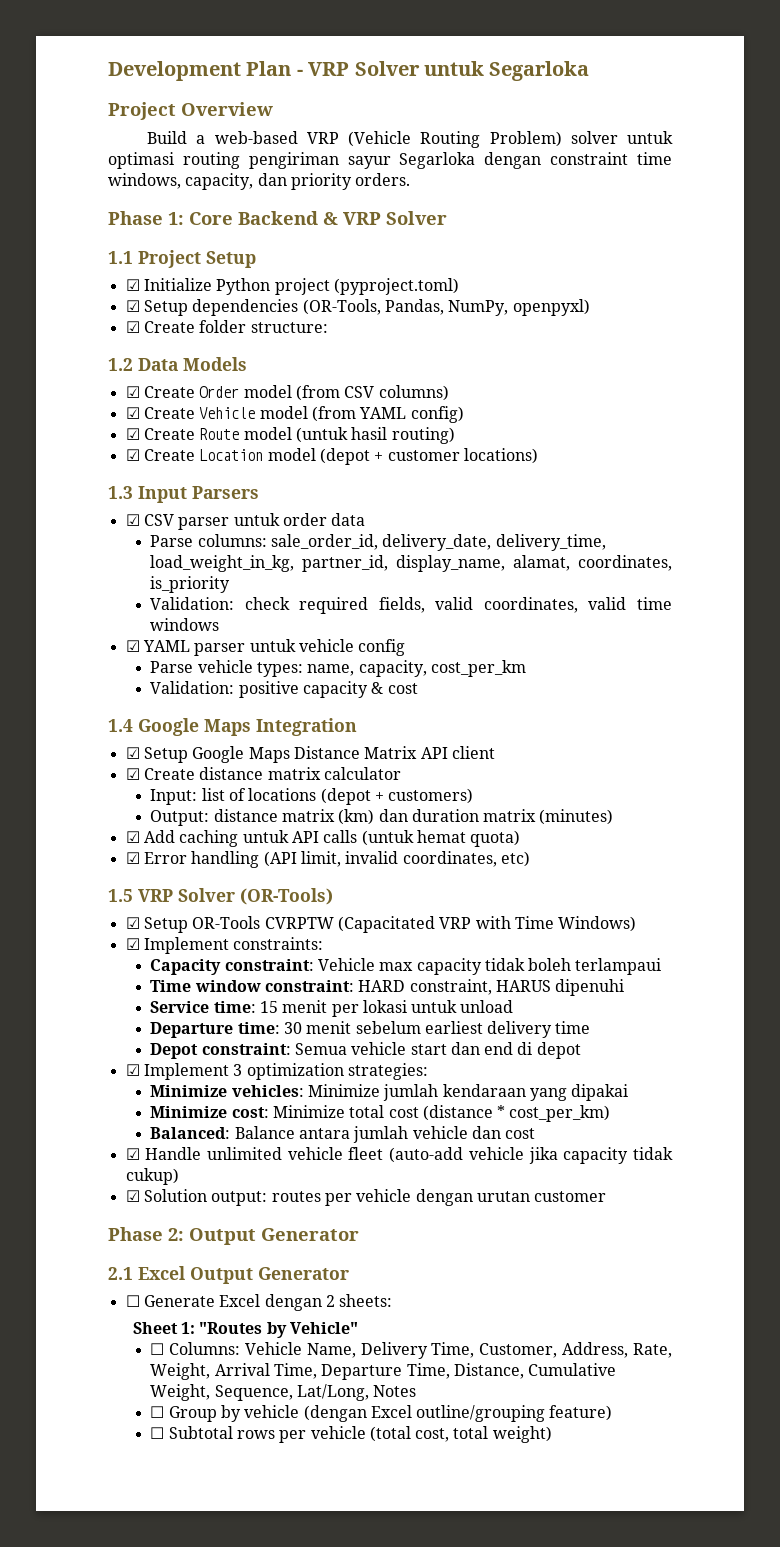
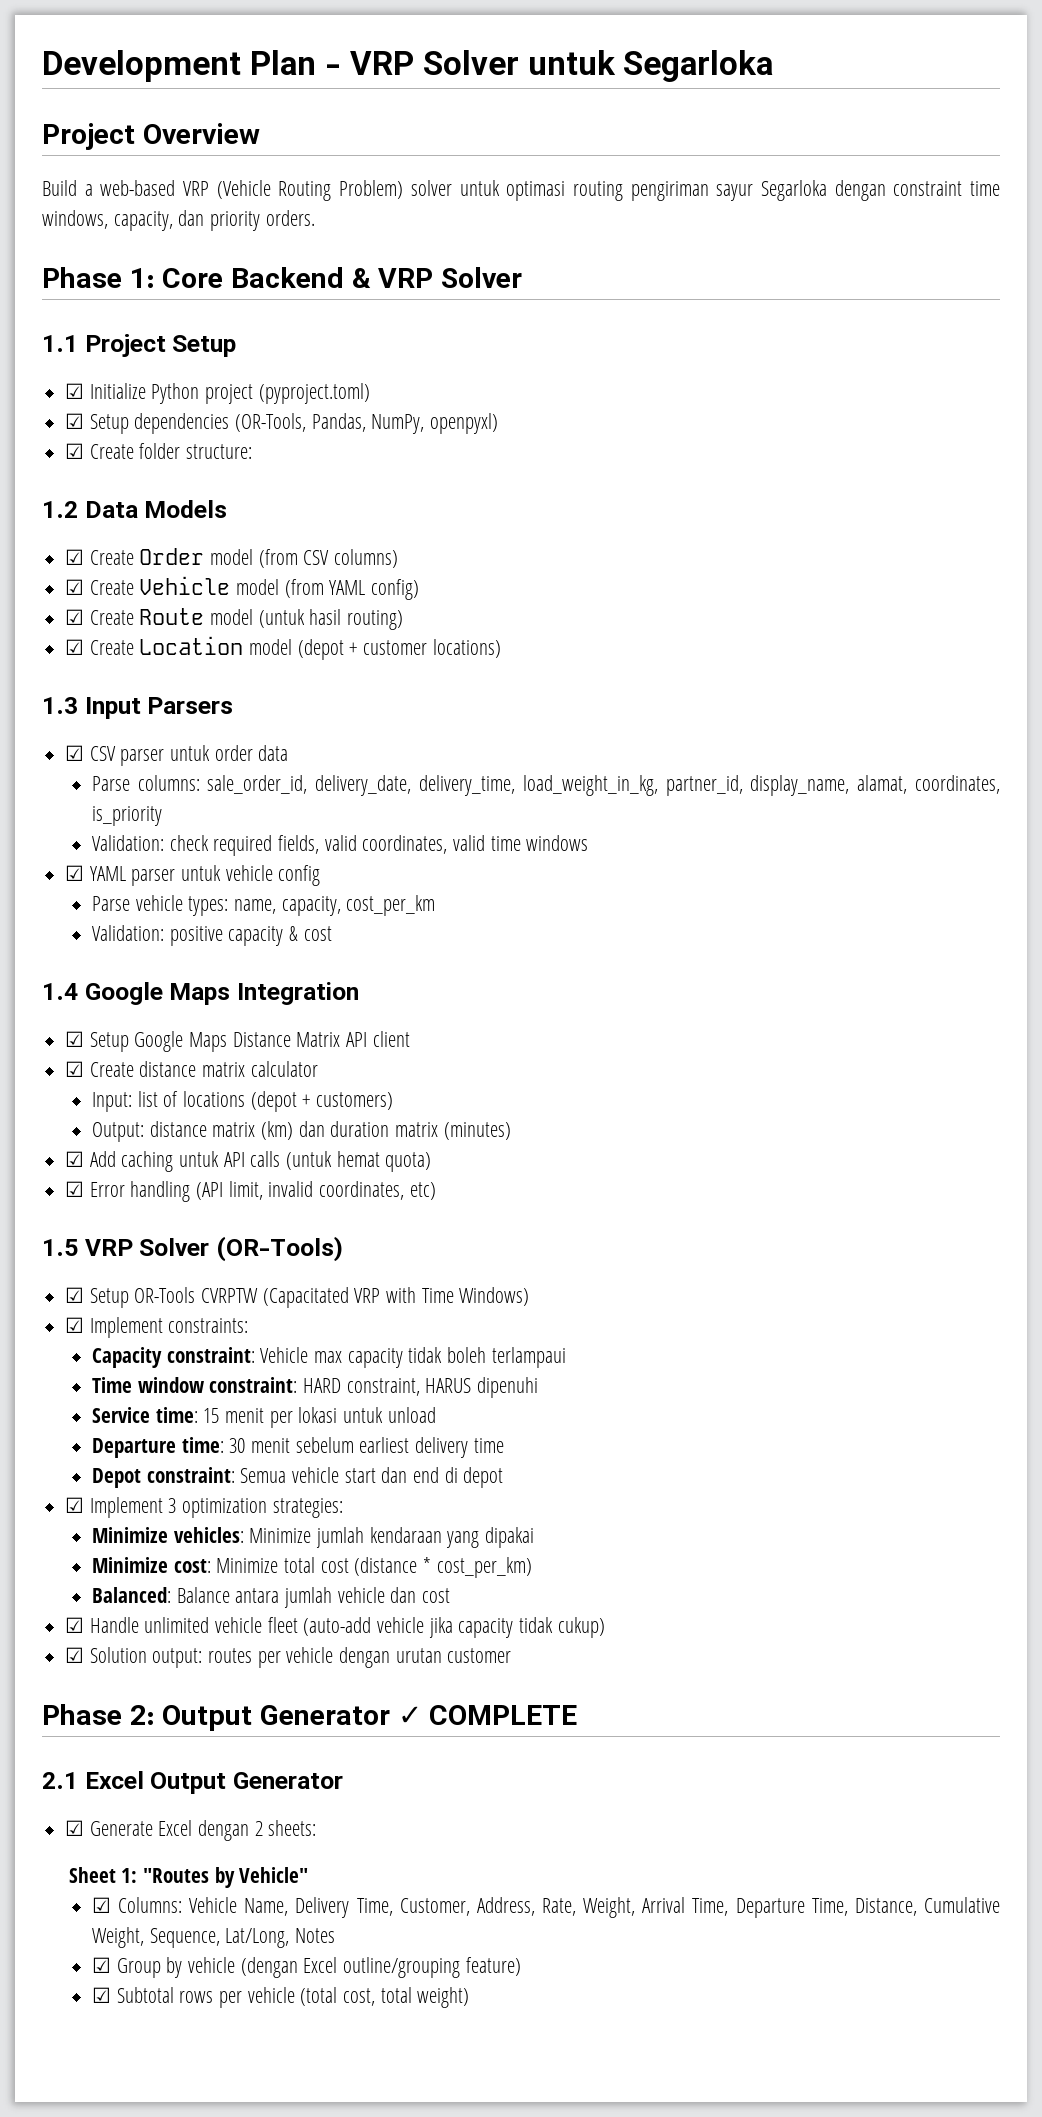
(359, 1234) none -> [397,1705,578,1725] ✓ COMPLETE
[125,1295,140,1307] ☐ -> [65,1820,85,1836] ☑
[150,1343,165,1355] ☐ -> [91,1897,111,1913] ☑
[150,1406,165,1418] ☐ -> [91,1957,111,1973] ☑
[150,1427,165,1439] ☐ -> [91,1987,111,2003] ☑

